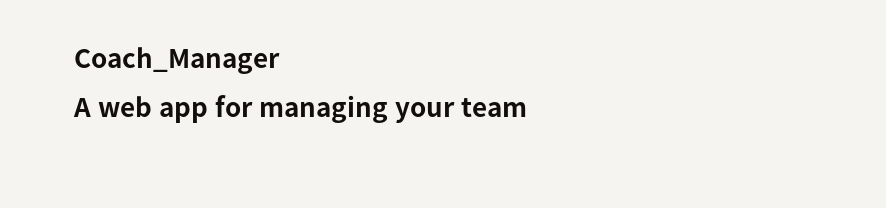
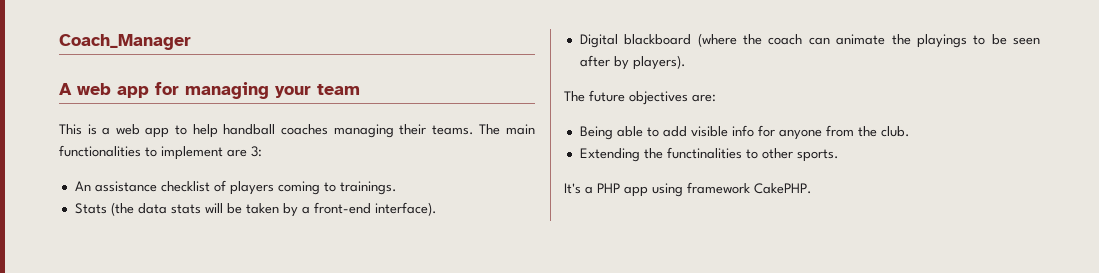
(528, 107) none -> [59,124,536,138] [59,145,262,160] [74,180,397,195] [74,202,437,217] [579,33,1040,48] [579,55,686,70] [564,90,716,105] [579,125,910,140] [579,147,839,162] [564,182,812,197] // This is a web app to help handball coaches managing their teams. The main functionalities to implement are 3: // An assistance checklist of players coming to trainings. // Stats (the data stats will be taken by a front-end interface). // Digital blackboard (where the coach can animate the playings to be seen after by players). // The future objectives are: // Being able to add visible info for anyone from the club. // Extending the functinalities to other sports. // It's a PHP app using framework CakePHP.

